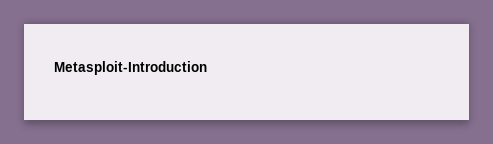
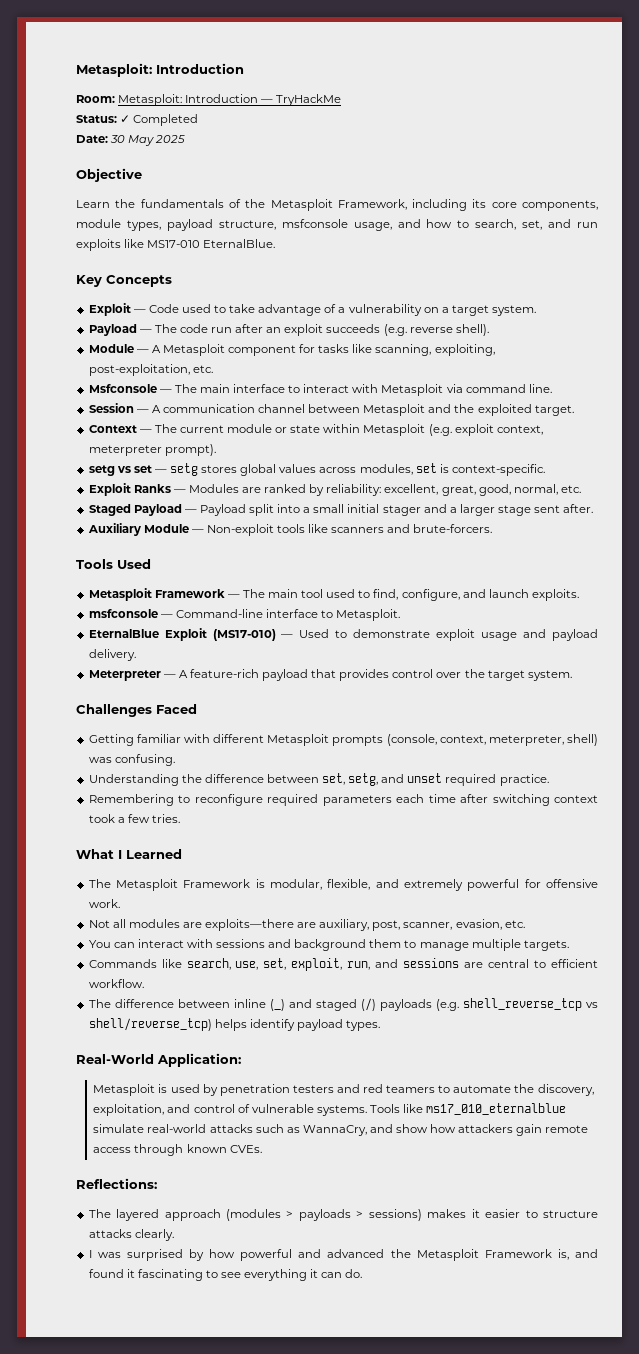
[54,61,207,75] Metasploit-Introduction -> [76,63,244,77] [76,94,342,106] [76,114,199,126] [76,135,186,146] [76,168,142,182] [76,199,598,211] [76,219,599,231] [76,239,276,251] [76,275,172,287] [88,303,537,316] [88,324,489,336] [88,344,495,356] [88,364,213,376] [88,384,552,396] [88,403,574,416] [88,424,543,436] [88,444,216,456] [88,463,545,476] [88,483,581,496] [88,504,594,516] [87,523,493,536] [76,559,151,569] [88,588,579,601] [88,609,401,621] [88,628,598,641] [88,649,136,661] [88,669,572,681] [76,704,197,717] [88,734,598,746] [88,754,175,766] [88,773,549,786] [88,794,598,806] [88,814,180,823] [76,849,182,859] [88,879,598,891] [88,899,120,908] [88,919,525,931] [88,939,569,951] [88,958,598,971] [88,979,144,988] [88,998,598,1011] [88,1018,381,1031] [76,1053,241,1067] [93,1084,594,1096] [93,1103,567,1116] [93,1124,589,1136] [93,1144,262,1156] [76,1178,157,1189] [88,1209,598,1221] [88,1229,174,1241] [88,1249,598,1261] [88,1269,363,1281] Metasploit: Introduction // Room: Metasploit: Introduction — TryHackMe // Status: ✓ Completed // Date: 30 May 2025 // Objective // Learn the fundamentals of the Metasploit Framework, including its core components, module types, payload structure, msfconsole usage, and how to search, set, and run exploits like MS17-010 EternalBlue. // Key Concepts // Exploit — Code used to take advantage of a vulnerability on a target system. // Payload — The code run after an exploit succeeds (e.g. reverse shell). // Module — A Metasploit component for tasks like scanning, exploiting, post-exploitation, etc. // Msfconsole — The main interface to interact with Metasploit via command line. // Session — A communication channel between Metasploit and the exploited target. // Context — The current module or state within Metasploit (e.g. exploit context, meterpreter prompt). // setg vs set — setg stores global values across modules, set is context-specific. // Exploit Ranks — Modules are ranked by reliability: excellent, great, good, normal, etc. // Staged Payload — Payload split into a small initial stager and a larger stage sent after. // Auxiliary Module — Non-exploit tools like scanners and brute-forcers. // Tools Used // Metasploit Framework — The main tool used to find, configure, and launch exploits. // msfconsole — Command-line interface to Metasploit. // EternalBlue Exploit (MS17-010) — Used to demonstrate exploit usage and payload delivery. // Meterpreter — A feature-rich payload that provides control over the target system. // Challenges Faced // Getting familiar with different Metasploit prompts (console, context, meterpreter, shell) was confusing. // Understanding the difference between set, setg, and unset required practice. // Remembering to reconfigure required parameters each time after switching context took a few tries. // What I Learned // The Metasploit Framework is modular, flexible, and extremely powerful for offensive work. // Not all modules are exploits—there are auxiliary, post, scanner, evasion, etc. // You can interact with sessions and background them to manage multiple targets. // Commands like search, use, set, exploit, run, and sessions are central to efficient workflow. // The difference between inline (_) and staged (/) payloads (e.g. shell_reverse_tcp vs shell/reverse_tcp) helps identify payload types. // Real-World Application: // Metasploit is used by penetration testers and red teamers to automate the discovery, exploitation, and control of vulnerable systems. Tools like ms17_010_eternalblue simulate real-world attacks such as WannaCry, and show how attackers gain remote access through known CVEs. // Reflections: // The layered approach (modules > payloads > sessions) makes it easier to structure attacks clearly. // I was surprised by how powerful and advanced the Metasploit Framework is, and found it fascinating to see everything it can do.

